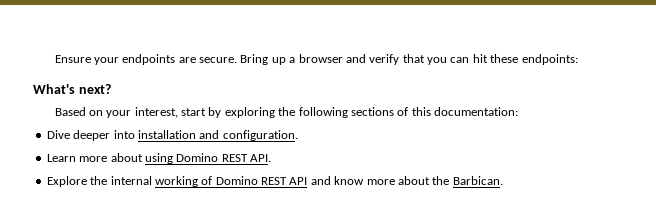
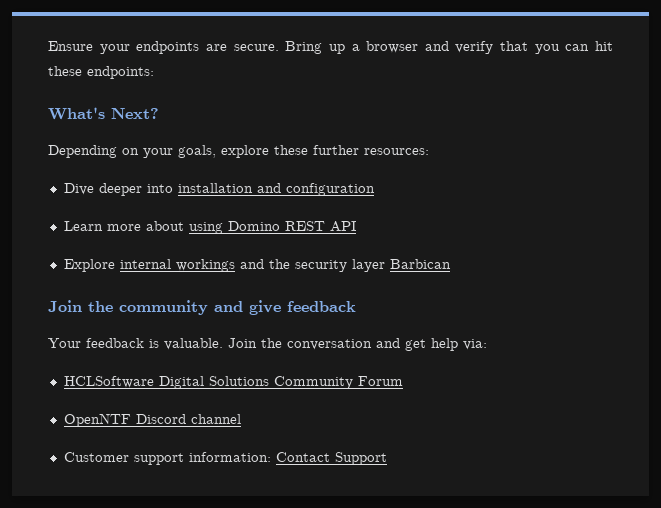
[78,84,111,94] [54,107,519,118] next? // Based on your interest, start by exploring the following sections of this documentation: -> [111,108,159,119] [48,145,429,158] Next? // Depending on your goals, explore these further resources:
[222,130,298,141] configuration. -> [285,183,375,196] configuration
[250,154,271,162] API. -> [329,221,356,232] API
[90,176,503,187] the internal working of Domino REST API and know more about the Barbican. -> [119,259,451,272] [48,300,356,315] [48,338,487,351] [63,376,403,389] [63,413,241,427] [63,452,387,465] internal workings and the security layer Barbican // Join the community and give feedback // Your feedback is valuable. Join the conversation and get help via: // HCLSoftware Digital Solutions Community Forum // OpenNTF Discord channel // Customer support information: Contact Support

